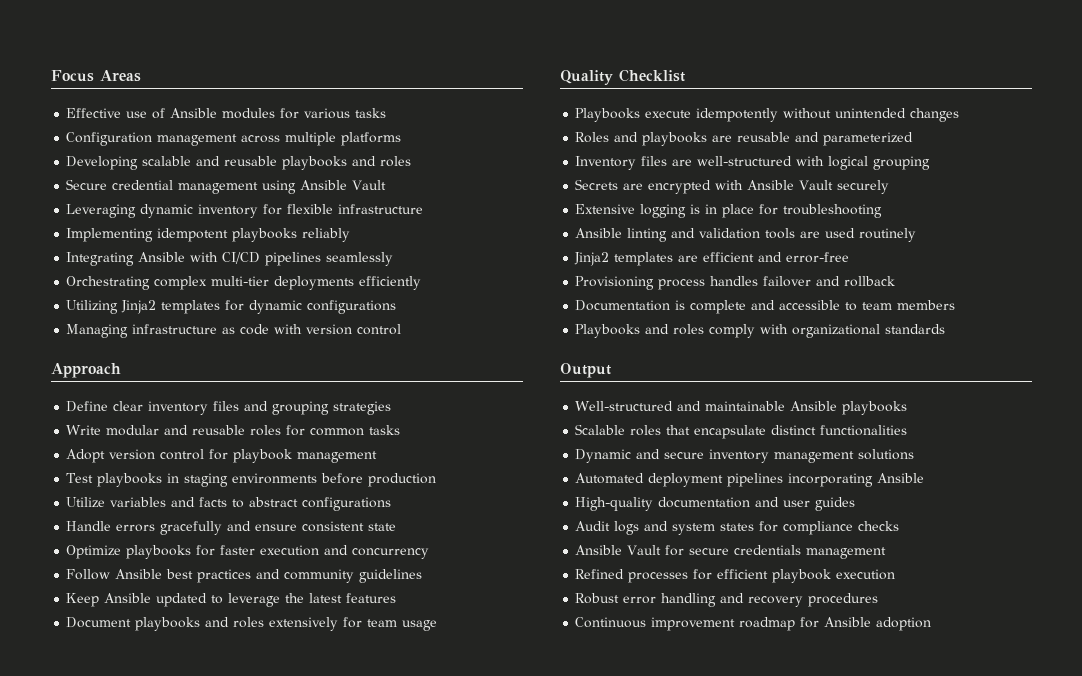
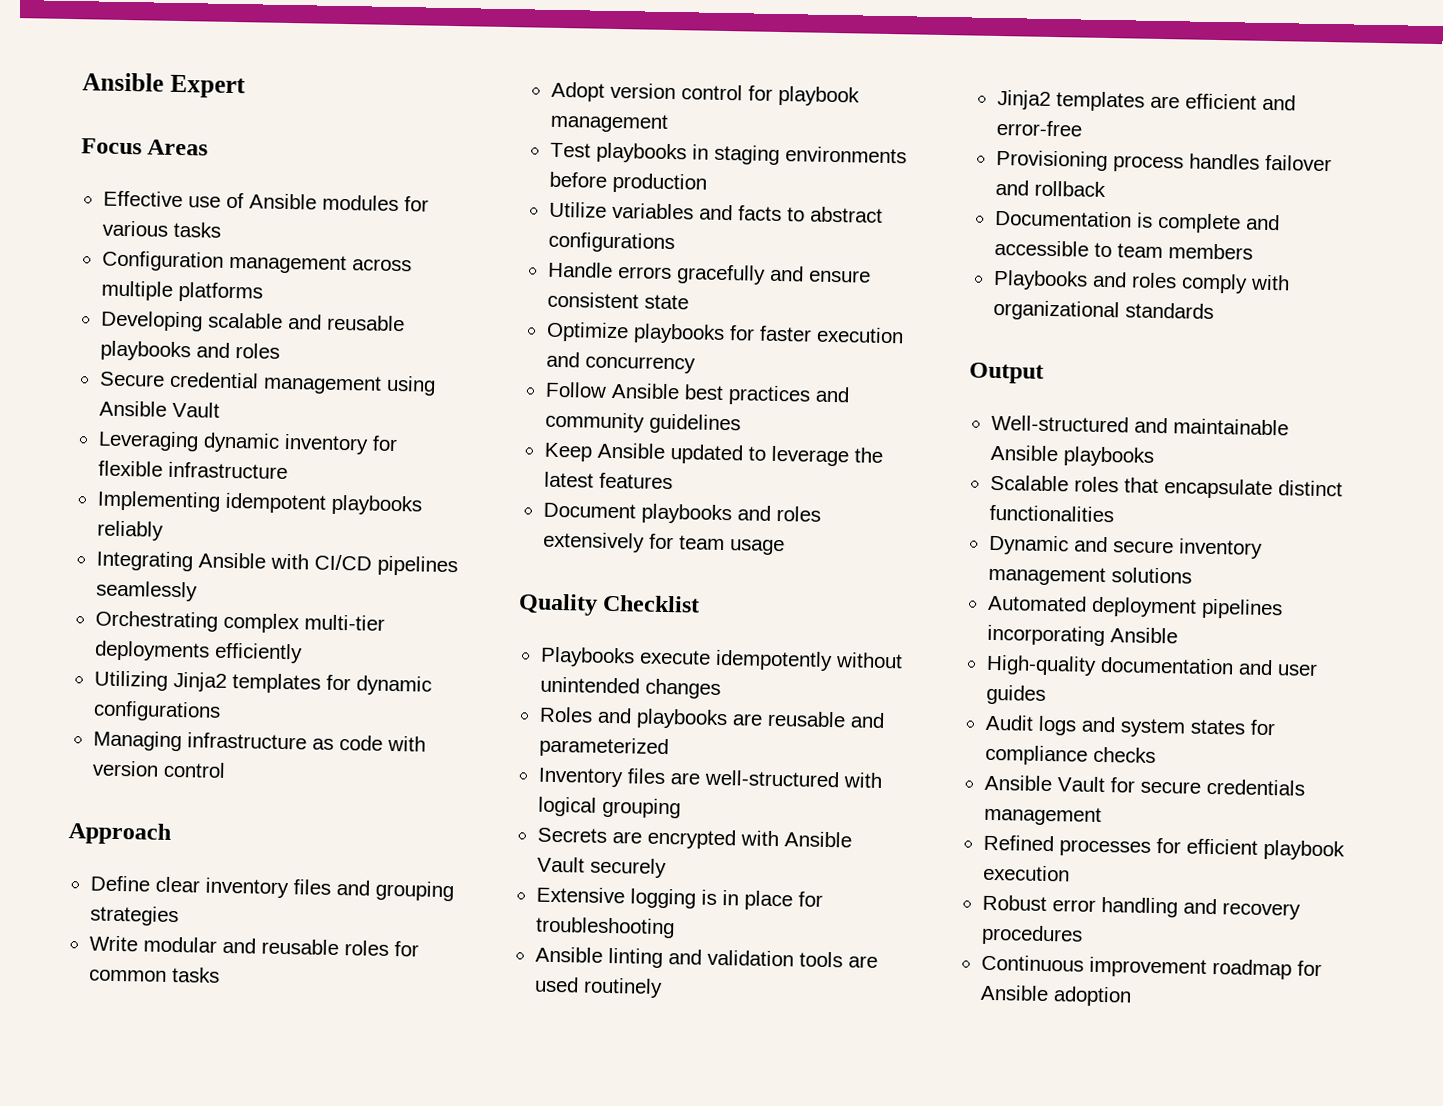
(51, 76) none -> [82,72,246,99] Ansible Expert //

